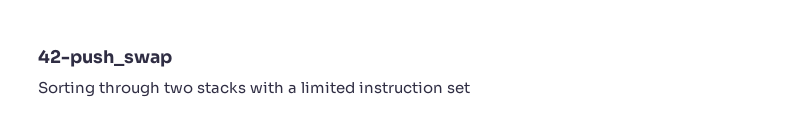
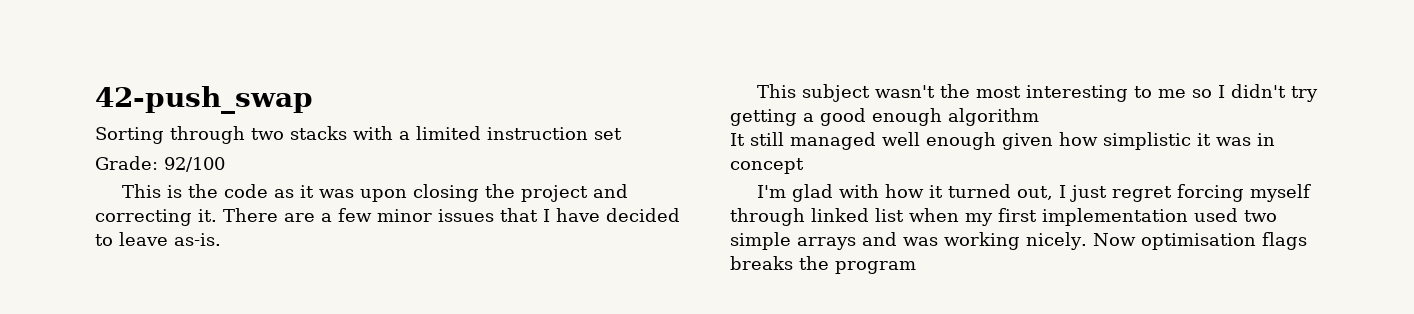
(471, 88) none -> [95,156,225,172] [122,184,629,202] [95,208,680,226] [95,232,221,246] [757,84,1319,102] [730,108,1039,126] [730,132,1275,150] [730,158,804,174] [757,184,1312,202] [730,208,1277,226] [730,232,1307,250] [730,256,916,274] // Grade: 92/100 // This is the code as it was upon closing the project and correcting it. There are a few minor issues that I have decided to leave as-is. // This subject wasn't the most interesting to me so I didn't try getting a good enough algorithm // It still managed well enough given how simplistic it was in concept // I'm glad with how it turned out, I just regret forcing myself through linked list when my first implementation used two simple arrays and was working nicely. Now optimisation flags breaks the program

